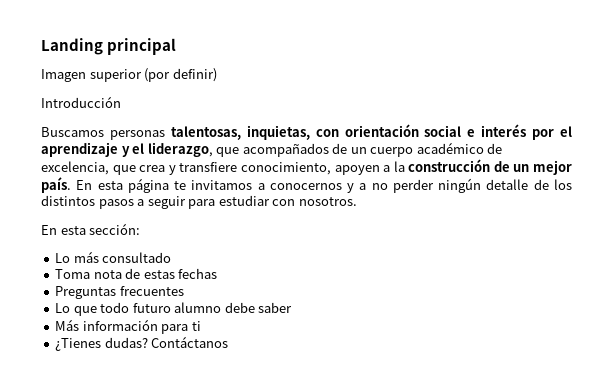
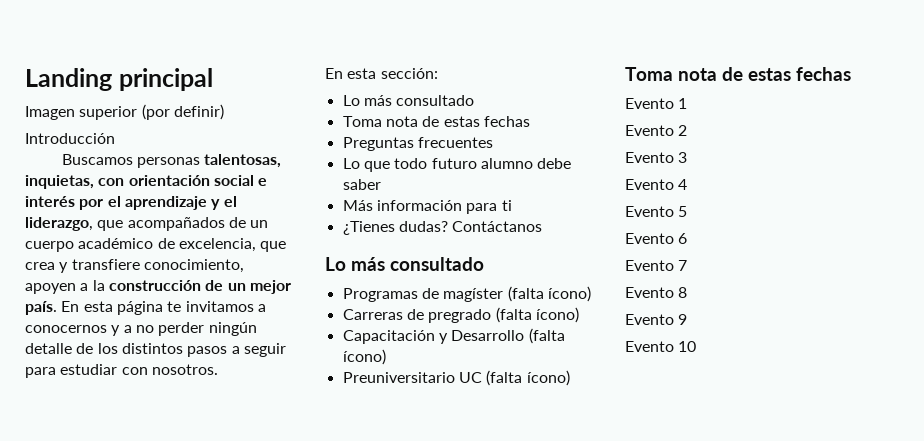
(229, 342) none -> [325,257,484,271] [342,286,591,302] [342,307,579,323] [342,328,565,344] [342,349,386,365] [342,370,570,386] [625,67,851,81] [625,98,688,109] [625,125,688,136] [625,152,688,163] [625,179,688,190] [625,206,688,217] [625,233,688,244] [625,260,688,271] [625,287,688,298] [625,314,688,325] [625,341,697,352] // Lo más consultado // Programas de magíster (falta ícono) // Carreras de pregrado (falta ícono) // Capacitación y Desarrollo (falta ícono) // Preuniversitario UC (falta ícono) // Toma nota de estas fechas // Evento 1 // Evento 2 // Evento 3 // Evento 4 // Evento 5 // Evento 6 // Evento 7 // Evento 8 // Evento 9 // Evento 10

